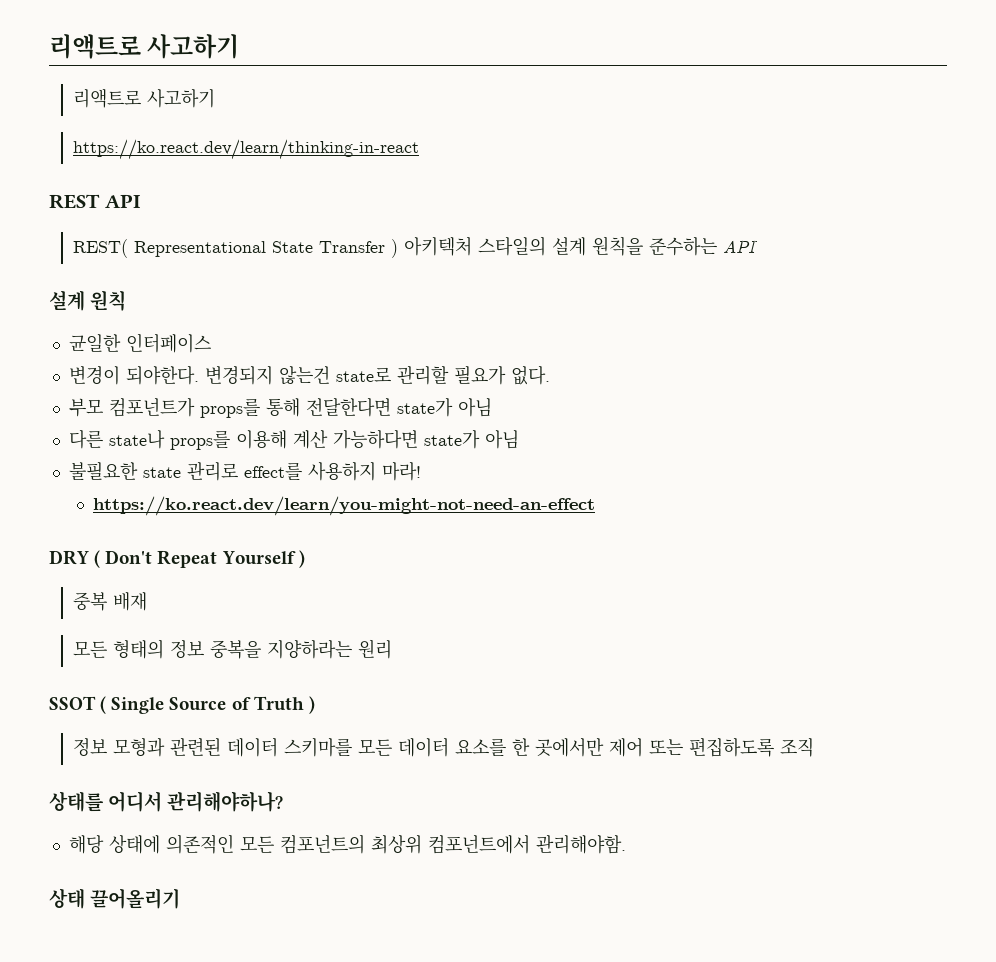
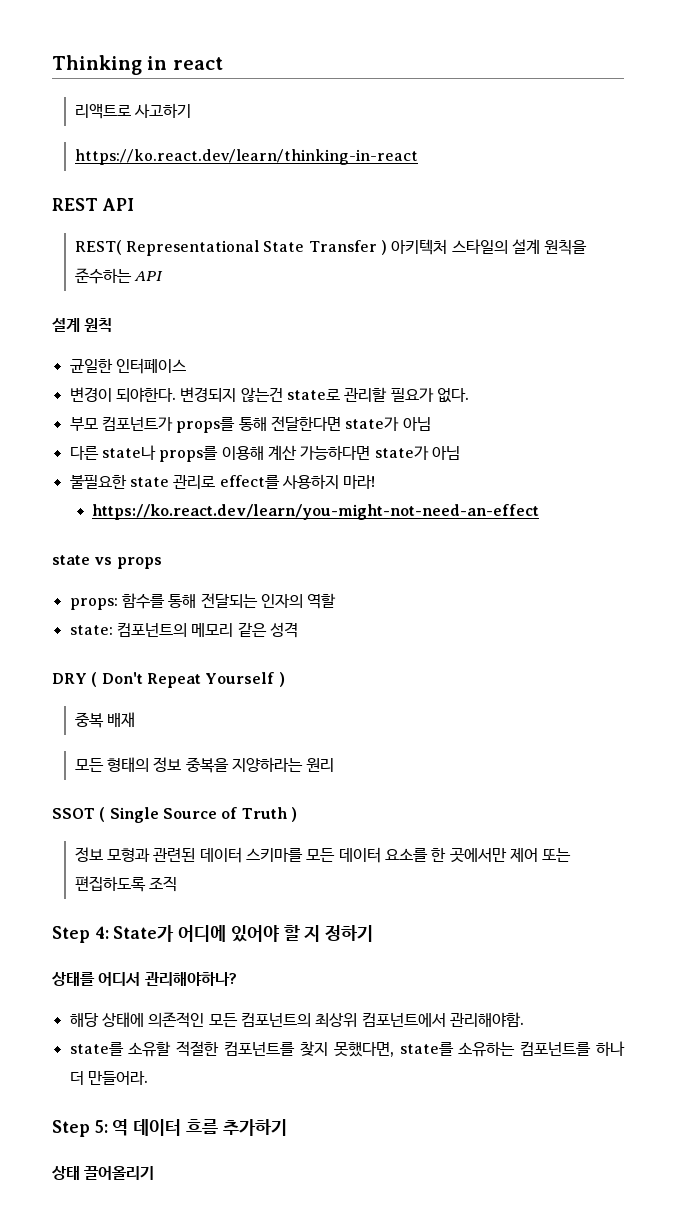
[49,34,240,59] 리액트로 사고하기 -> [52,55,223,75] Thinking in react
(595, 506) none -> [52,555,162,569] [69,593,337,610] [69,622,298,638] // state vs props // props: 함수를 통해 전달되는 인자의 역할 // state: 컴포넌트의 메모리 같은 성격
(815, 747) none -> [52,925,374,943] // Step 4: State가 어디에 있어야 할 지 정하기
(626, 844) none -> [69,1041,625,1057] [69,1071,148,1085] [52,1119,287,1137] // state를 소유할 적절한 컴포넌트를 찾지 못했다면, state를 소유하는 컴포넌트를 하나 더 만들어라. // Step 5: 역 데이터 흐름 추가하기

